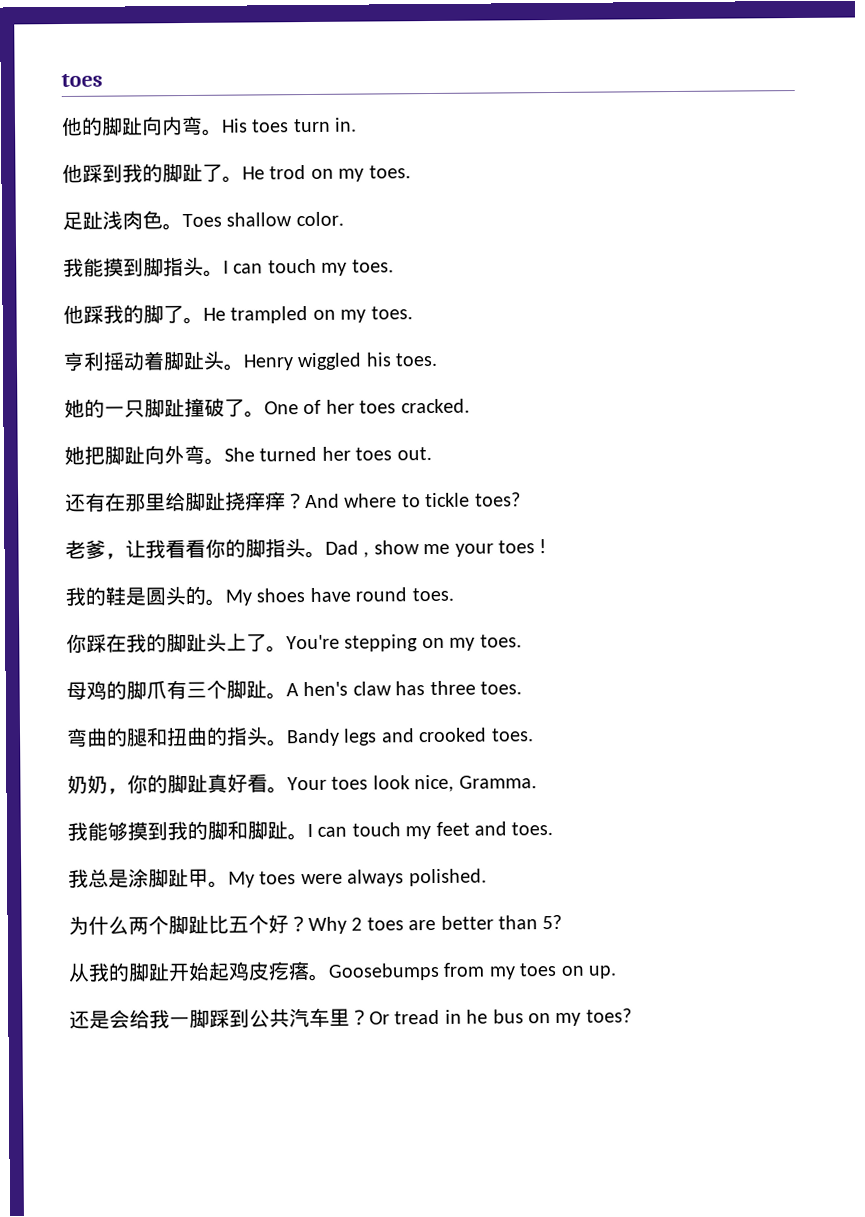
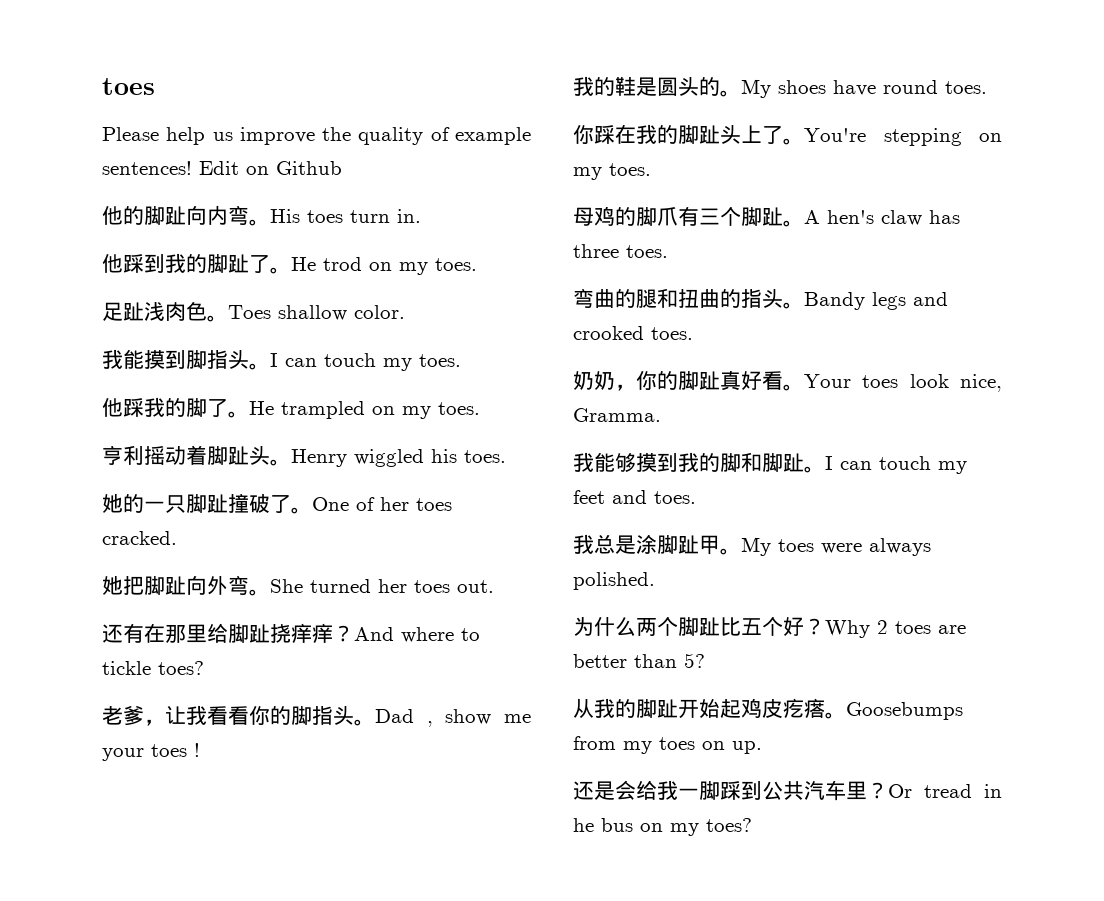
[61,73,103,88] toes -> [102,78,155,95] [102,127,531,145] [102,161,342,175] toes // Please help us improve the quality of example sentences! Edit on Github

